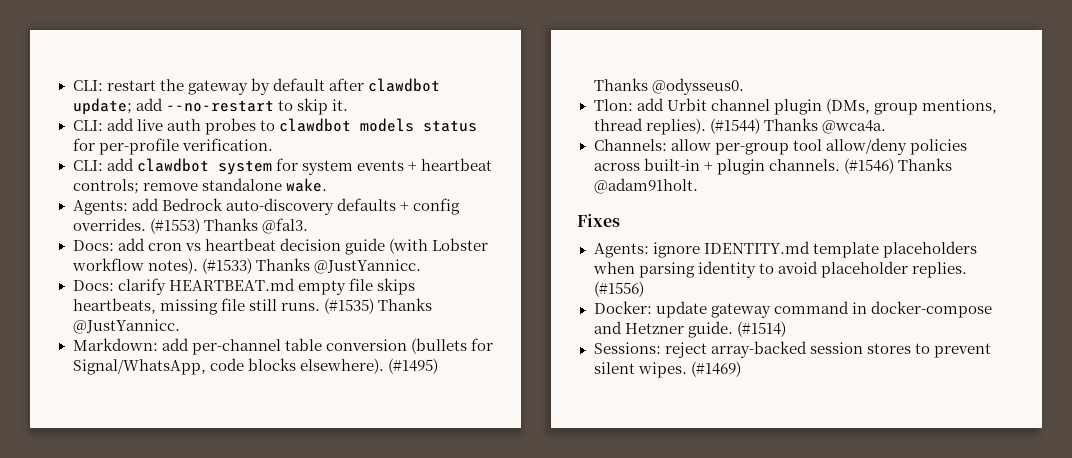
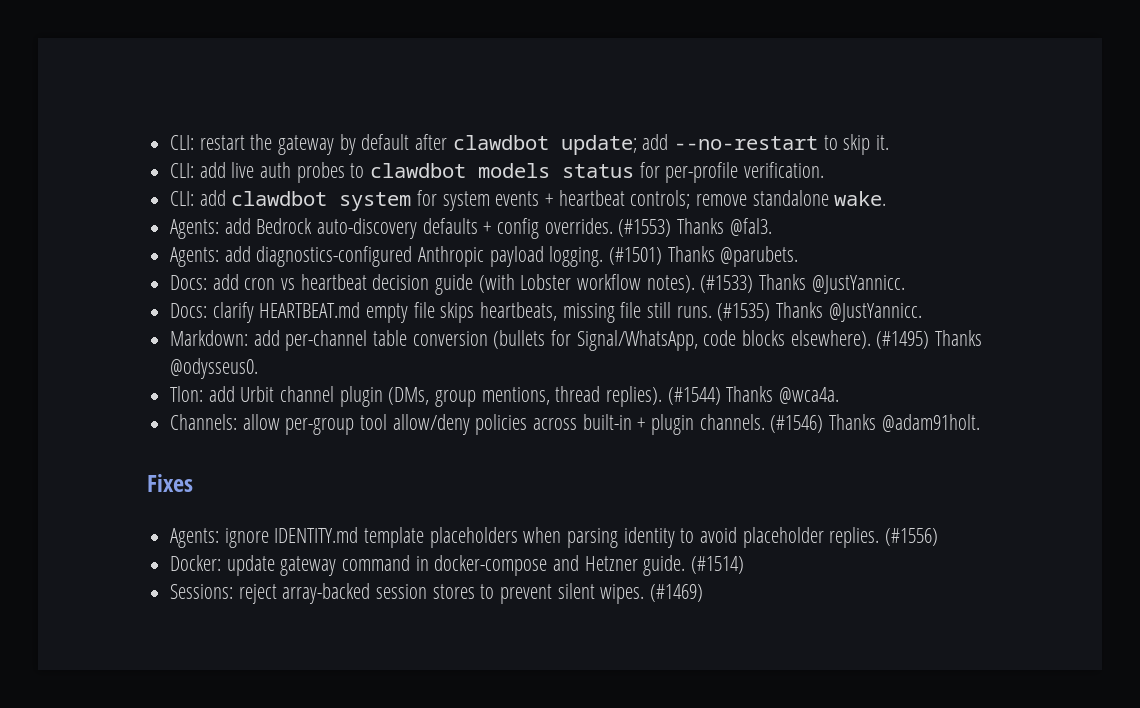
(308, 226) none -> [170,246,799,267] // Agents: add diagnostics-configured Anthropic payload logging. (#1501) Thanks @parubets.

